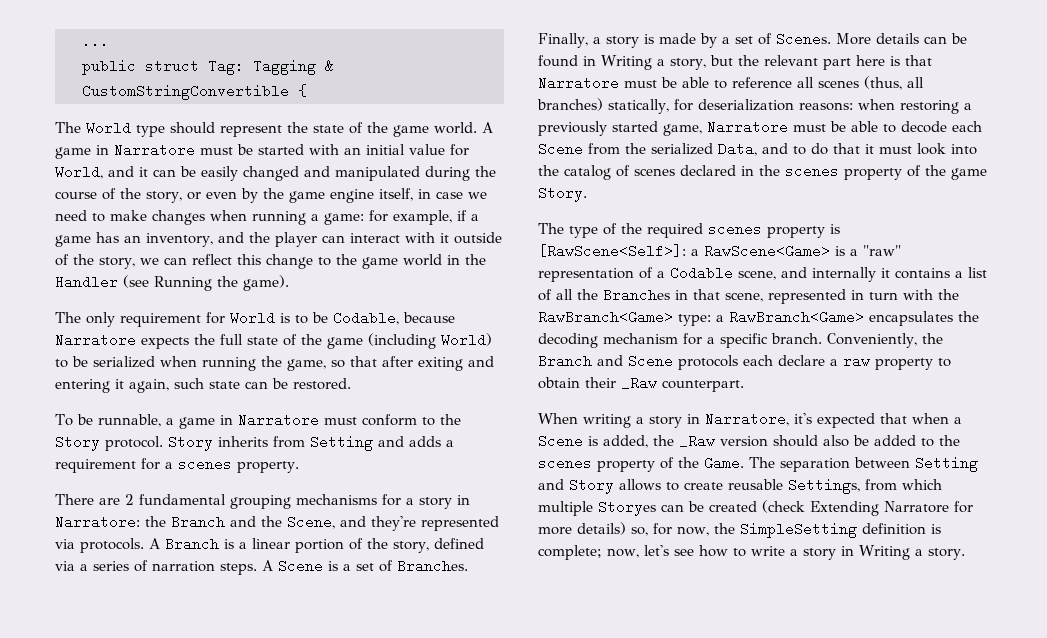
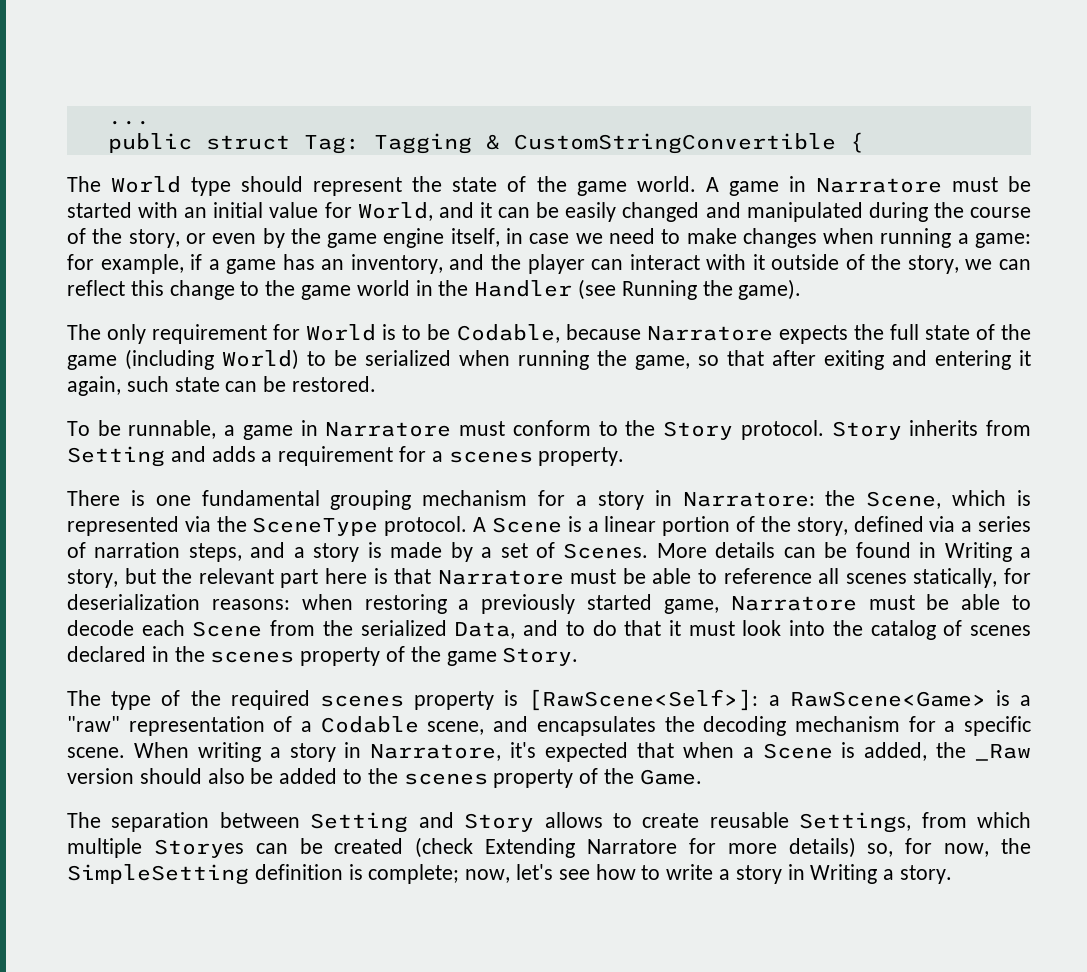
[99,494,134,505] are 2 -> [130,490,191,506] is one
[296,494,377,505] mechanisms -> [422,490,528,506] mechanism
[171,515,499,531] [55,537,219,553] Branch and the Scene, and they're represented via protocols. A Branch -> [866,490,1032,509] [67,516,562,536] Scene, which is represented via the SceneType protocol. A Scene
[220,559,468,575] [538,33,588,48] steps. A Scene is a set of Branches. Finally, -> [188,542,286,562] steps, and
[864,76,924,90] [537,98,603,111] (thus, all branches) -> (907, 578) none
[812,267,987,282] [538,288,959,304] [538,310,864,326] internally it contains a list of all the Branches in that scene, represented in turn with the RawBranch<Game> type: a RawBranch<Game> -> (529, 724) none
[771,333,943,348] [538,354,951,370] [538,376,744,392] branch. Conveniently, the Branch and Scene protocols each declare a raw property to obtain their _Raw counterpart. // -> [67,747,125,758] scene.
(744, 463) none -> (702, 777) //

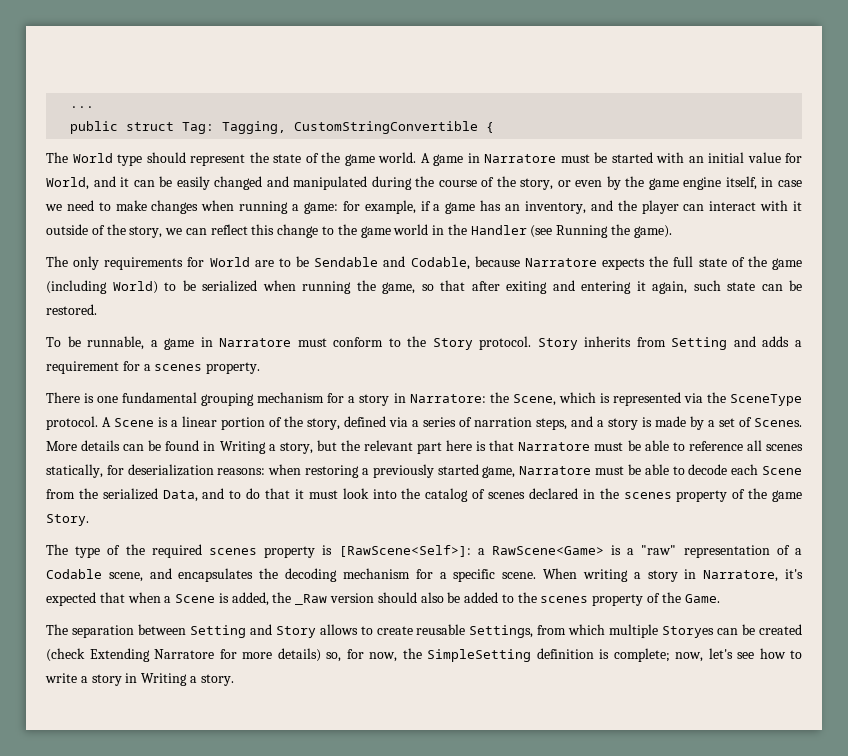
[373,133,500,154] Tagging & -> [222,121,287,134] Tagging,
[152,324,268,344] requirement -> [104,257,184,270] requirements
[382,324,451,340] is to be -> [254,256,406,267] are to be Sendable and

